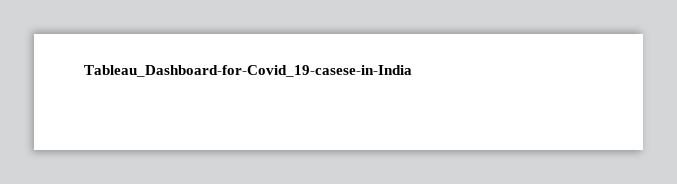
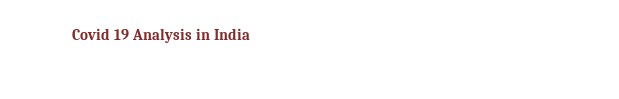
[84,65,412,77] Tableau_Dashboard-for-Covid_19-casese-in-India -> [72,28,251,43] Covid 19 Analysis in India

